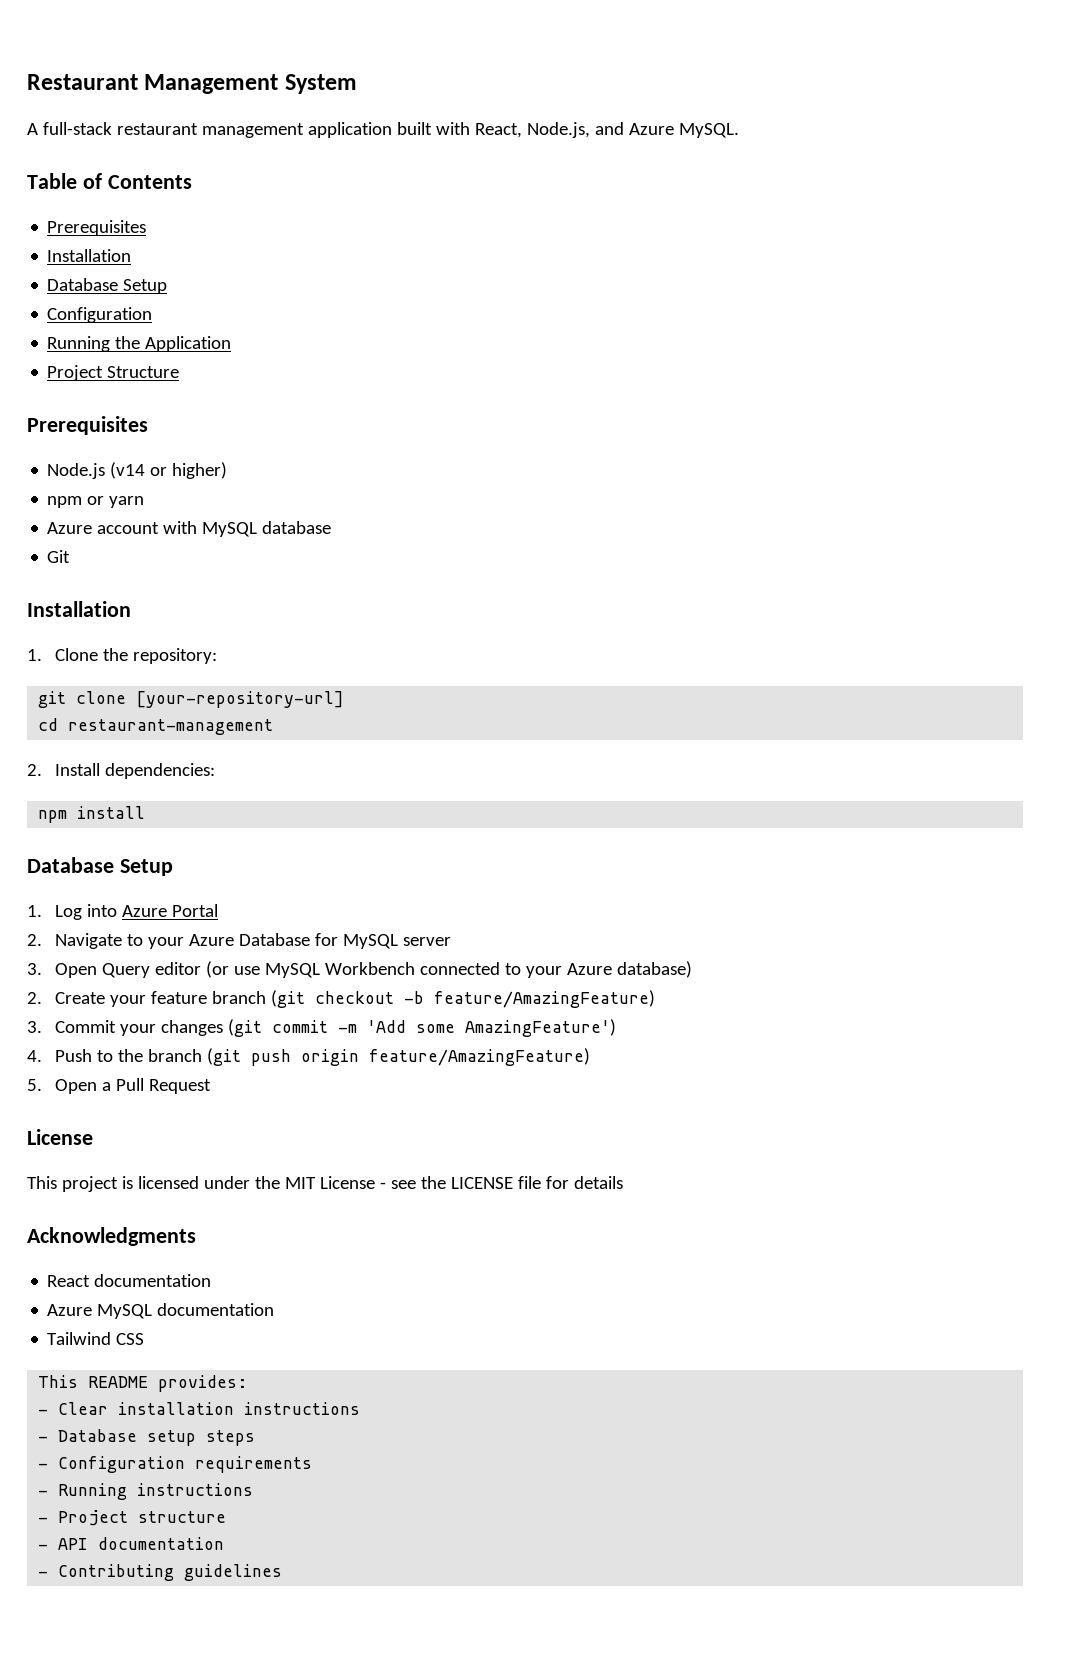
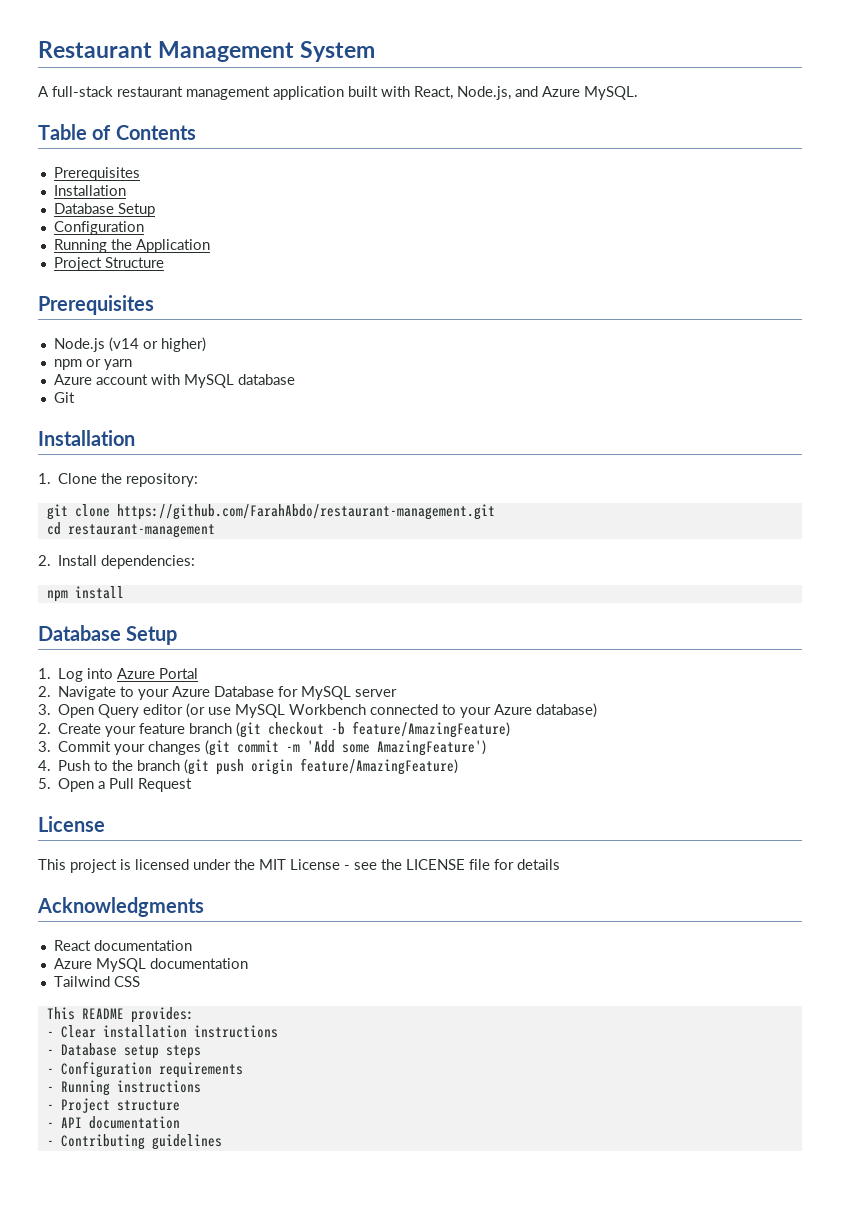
[136,691,345,708] [your-repository-url] -> [116,504,495,520] https://github.com/FarahAbdo/restaurant-management.git

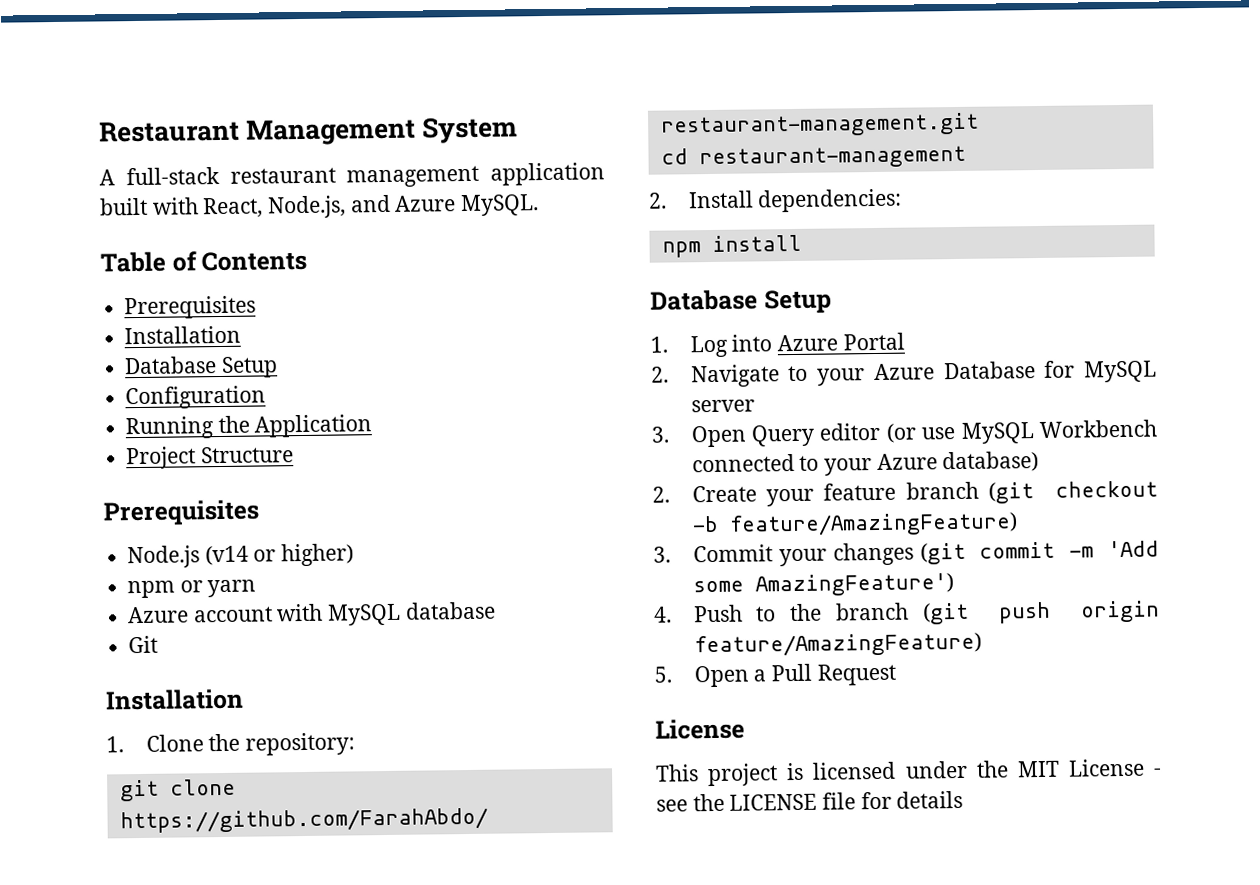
[37,897,204,917] [53,940,192,951] [53,958,248,972] [53,976,140,987] [46,1007,194,1023] [46,1025,278,1038] [46,1043,201,1059] [46,1061,243,1078] [46,1080,201,1096] [46,1098,180,1113] [46,1116,180,1129] [46,1134,222,1150] // Acknowledgments // React documentation // Azure MySQL documentation // Tailwind CSS // This README provides: // - Clear installation instructions // - Database setup steps // - Configuration requirements // - Running instructions // - Project structure // - API documentation // - Contributing guidelines -> (964, 799) none

